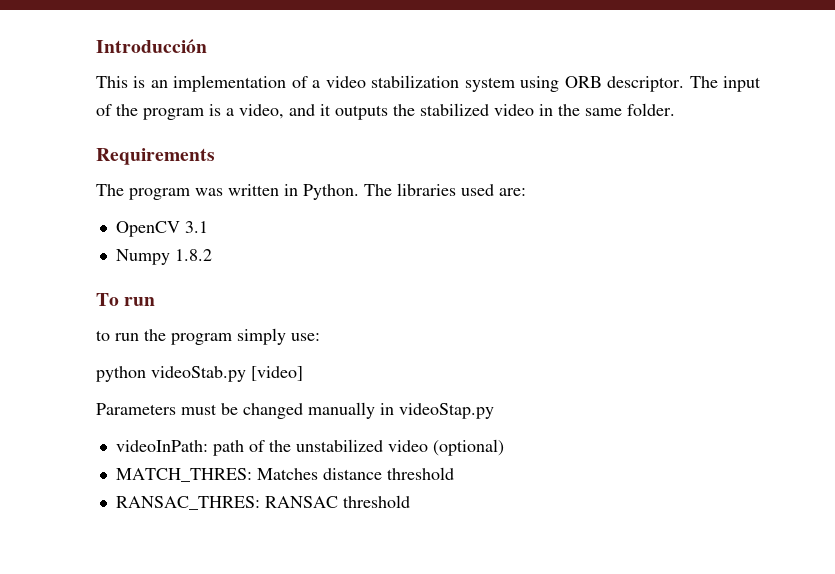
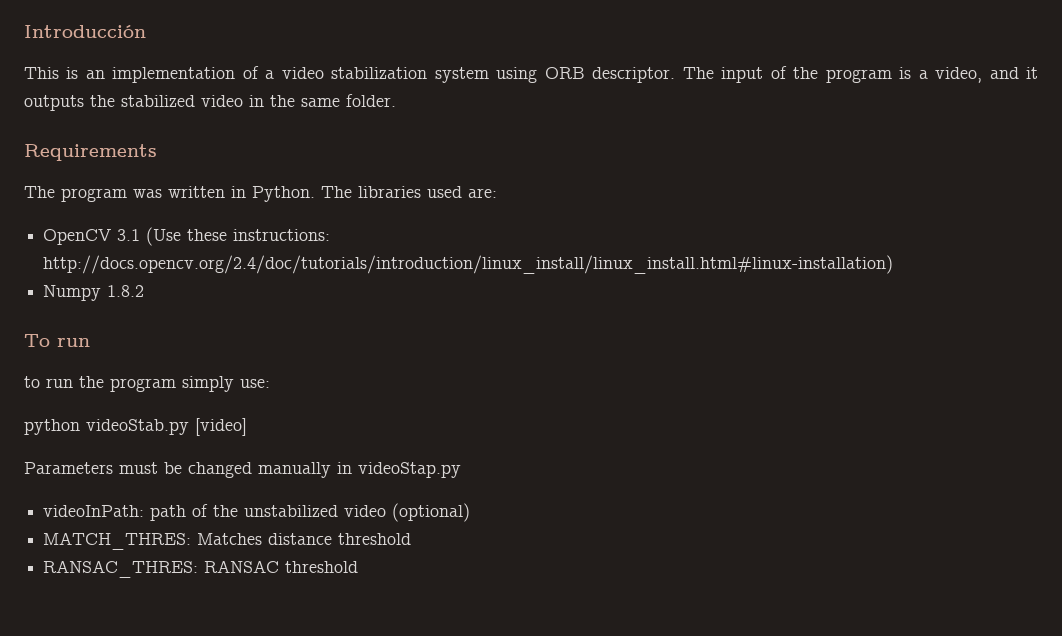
(208, 227) none -> [146,227,331,246] [43,255,894,274] (Use these instructions: http://docs.opencv.org/2.4/doc/tutorials/introduction/linux_install/linux_install.html#linux-installation)

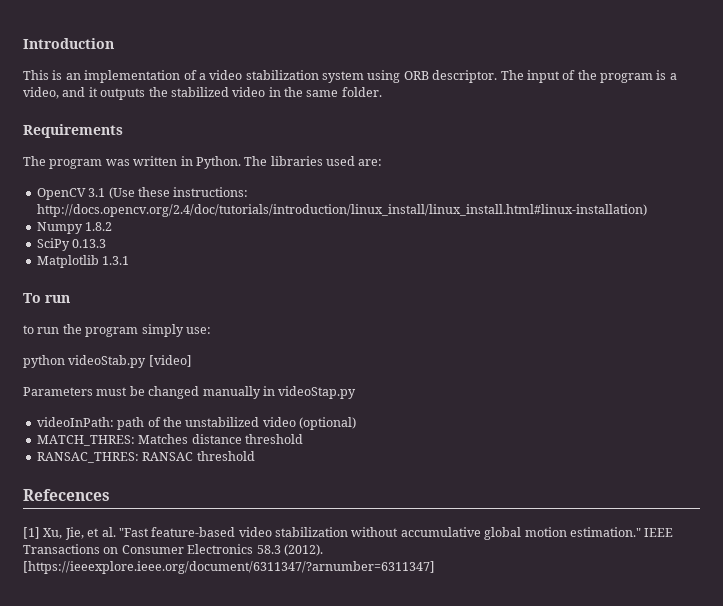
[24,25,146,38] Introducción -> [23,38,114,49] Introduction
(145, 291) none -> [36,238,107,251] [36,255,130,268] // SciPy 0.13.3 // Matplotlib 1.3.1
(359, 567) none -> [23,489,110,501] [23,527,674,540] [23,544,323,556] [23,561,435,574] // Refecences // [1] Xu, Jie, et al. "Fast feature-based video stabilization without accumulative global motion estimation." IEEE Transactions on Consumer Electronics 58.3 (2012). [https://ieeexplore.ieee.org/document/6311347/?arnumber=6311347]

